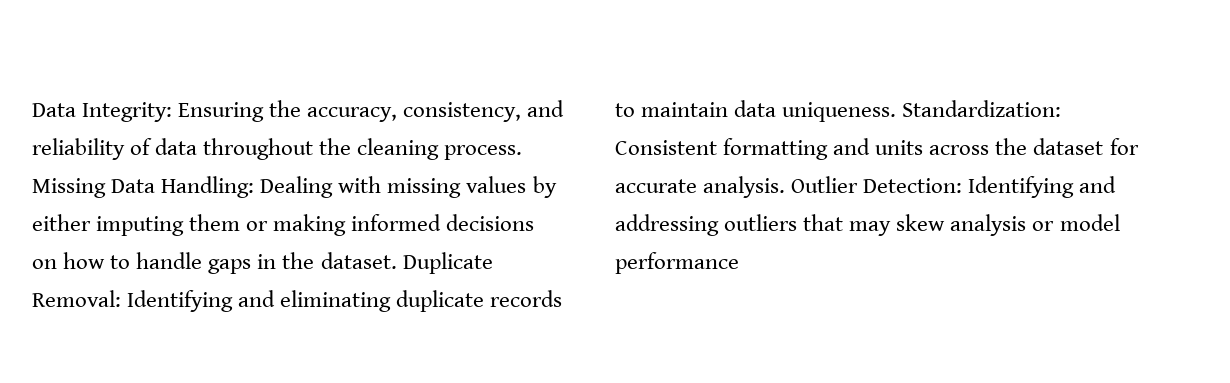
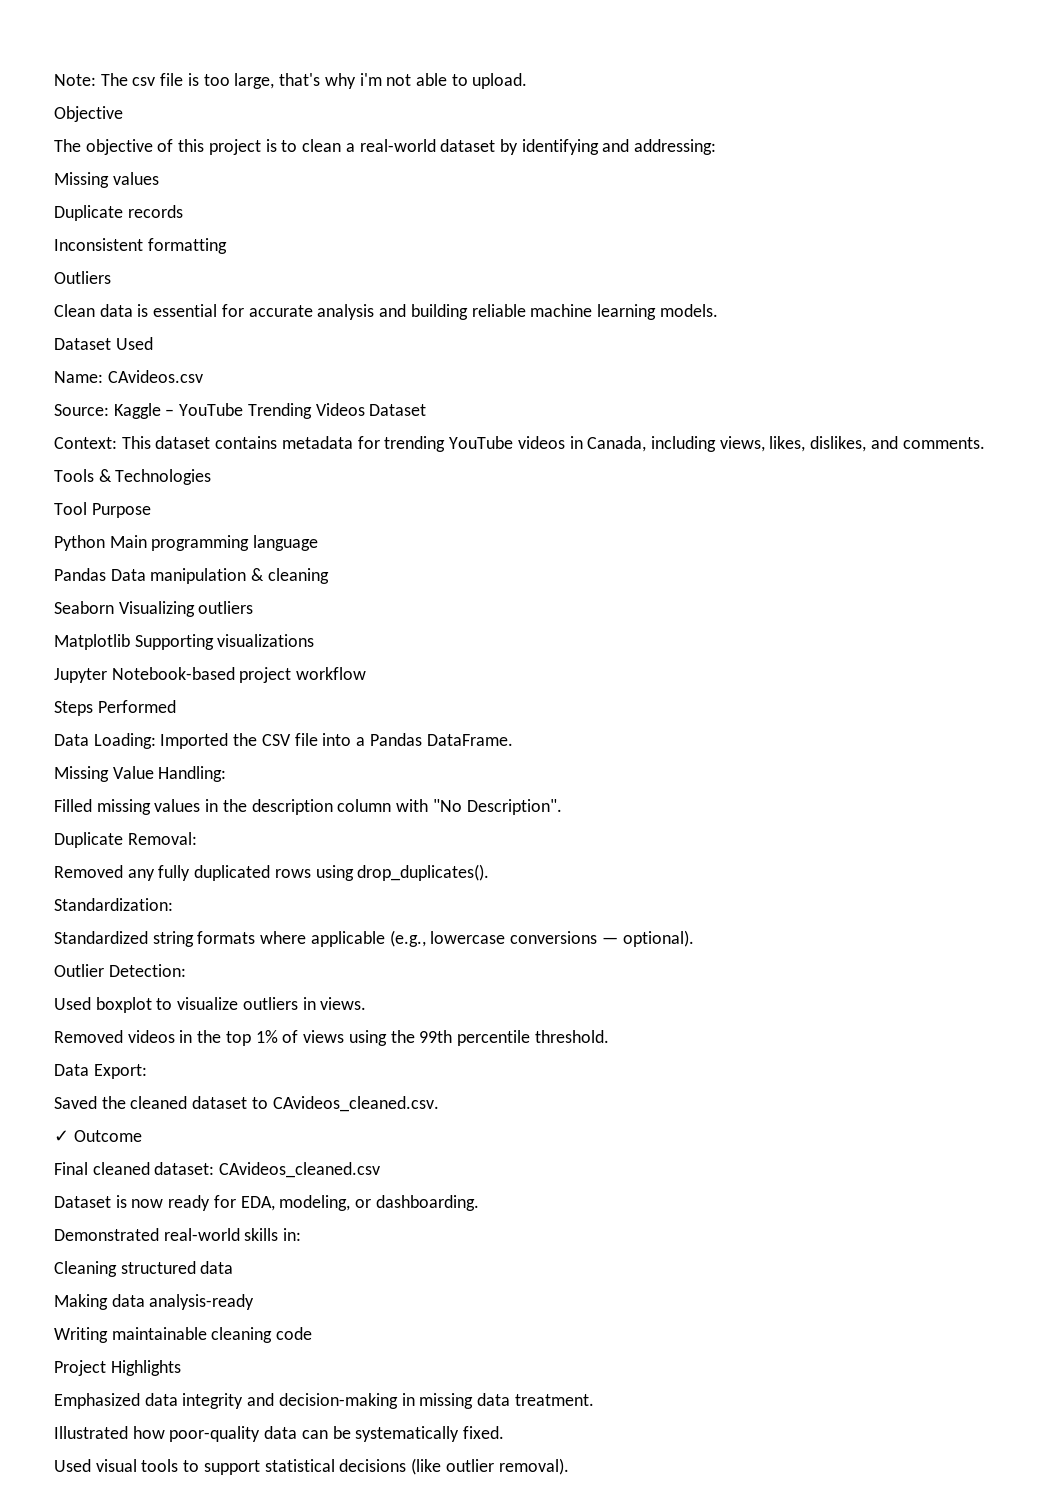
[32,100,565,122] [32,138,523,160] [32,176,557,198] [32,214,535,236] [32,252,493,274] [32,290,563,312] [615,100,1062,122] [615,138,1139,160] [615,176,1117,198] [615,214,1120,236] [615,252,739,274] Data Integrity: Ensuring the accuracy, consistency, and reliability of data throughout the cleaning process. Missing Data Handling: Dealing with missing values by either imputing them or making informed decisions on how to handle gaps in the dataset. Duplicate Removal: Identifying and eliminating duplicate records to maintain data uniqueness. Standardization: Consistent formatting and units across the dataset for accurate analysis. Outlier Detection: Identifying and addressing outliers that may skew analysis or model performance -> [54,73,528,89] [54,106,123,122] [54,139,717,155] [54,172,159,188] [54,205,183,221] [54,238,227,254] [54,271,111,284] [54,304,718,320] [54,337,153,350] [54,370,203,383] [54,403,427,419] [54,436,985,452] [54,469,212,485] [54,502,151,518] [54,535,319,551] [54,568,329,584] [54,601,254,617] [54,634,315,650] [54,667,367,683] [54,700,176,716] [54,733,513,749] [54,766,227,782] [54,799,562,815] [54,832,197,848] [54,864,490,881] [54,898,173,911] [54,930,694,947] [54,964,186,977] [54,997,367,1013] [54,1030,609,1046] [54,1064,147,1079] [54,1096,439,1112] [54,1130,142,1142] [54,1162,381,1178] [54,1195,479,1211] [54,1228,302,1241] [54,1261,234,1277] [54,1294,255,1310] [54,1327,313,1343] [54,1360,181,1376] [54,1393,594,1409] [54,1426,505,1442] [54,1458,569,1475] Note: The csv file is too large, that's why i'm not able to upload. // Objective // The objective of this project is to clean a real-world dataset by identifying and addressing: // Missing values // Duplicate records // Inconsistent formatting // Outliers // Clean data is essential for accurate analysis and building reliable machine learning models. // Dataset Used // Name: CAvideos.csv // Source: Kaggle – YouTube Trending Videos Dataset // Context: This dataset contains metadata for trending YouTube videos in Canada, including views, likes, dislikes, and comments. // Tools & Technologies // Tool Purpose // Python Main programming language // Pandas Data manipulation & cleaning // Seaborn Visualizing outliers // Matplotlib Supporting visualizations // Jupyter Notebook-based project workflow // Steps Performed // Data Loading: Imported the CSV file into a Pandas DataFrame. // Missing Value Handling: // Filled missing values in the description column with "No Description". // Duplicate Removal: // Removed any fully duplicated rows using drop_duplicates(). // Standardization: // Standardized string formats where applicable (e.g., lowercase conversions — optional). // Outlier Detection: // Used boxplot to visualize outliers in views. // Removed videos in the top 1% of views using the 99th percentile threshold. // Data Export: // Saved the cleaned dataset to CAvideos_cleaned.csv. // ✓ Outcome // Final cleaned dataset: CAvideos_cleaned.csv // Dataset is now ready for EDA, modeling, or dashboarding. // Demonstrated real-world skills in: // Cleaning structured data // Making data analysis-ready // Writing maintainable cleaning code // Project Highlights // Emphasized data integrity and decision-making in missing data treatment. // Illustrated how poor-quality data can be systematically fixed. // Used visual tools to support statistical decisions (like outlier removal).

